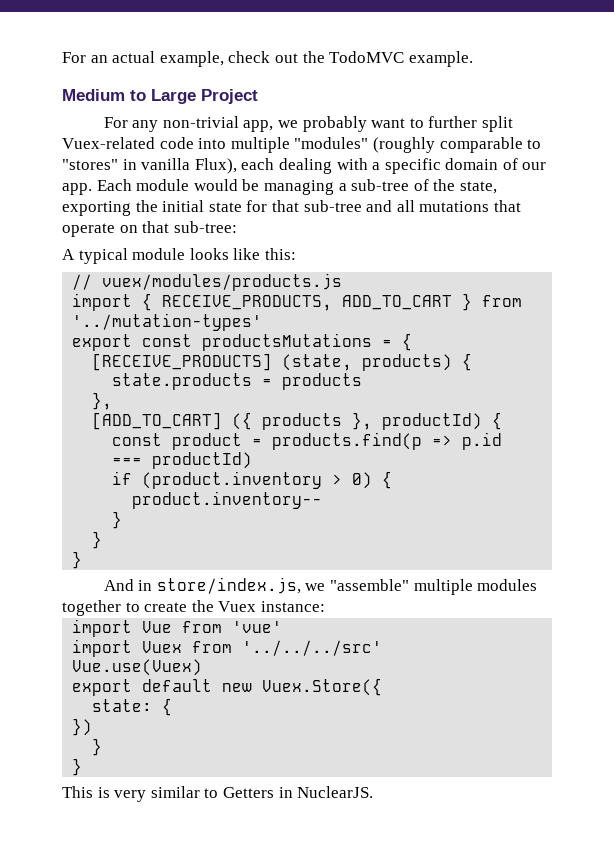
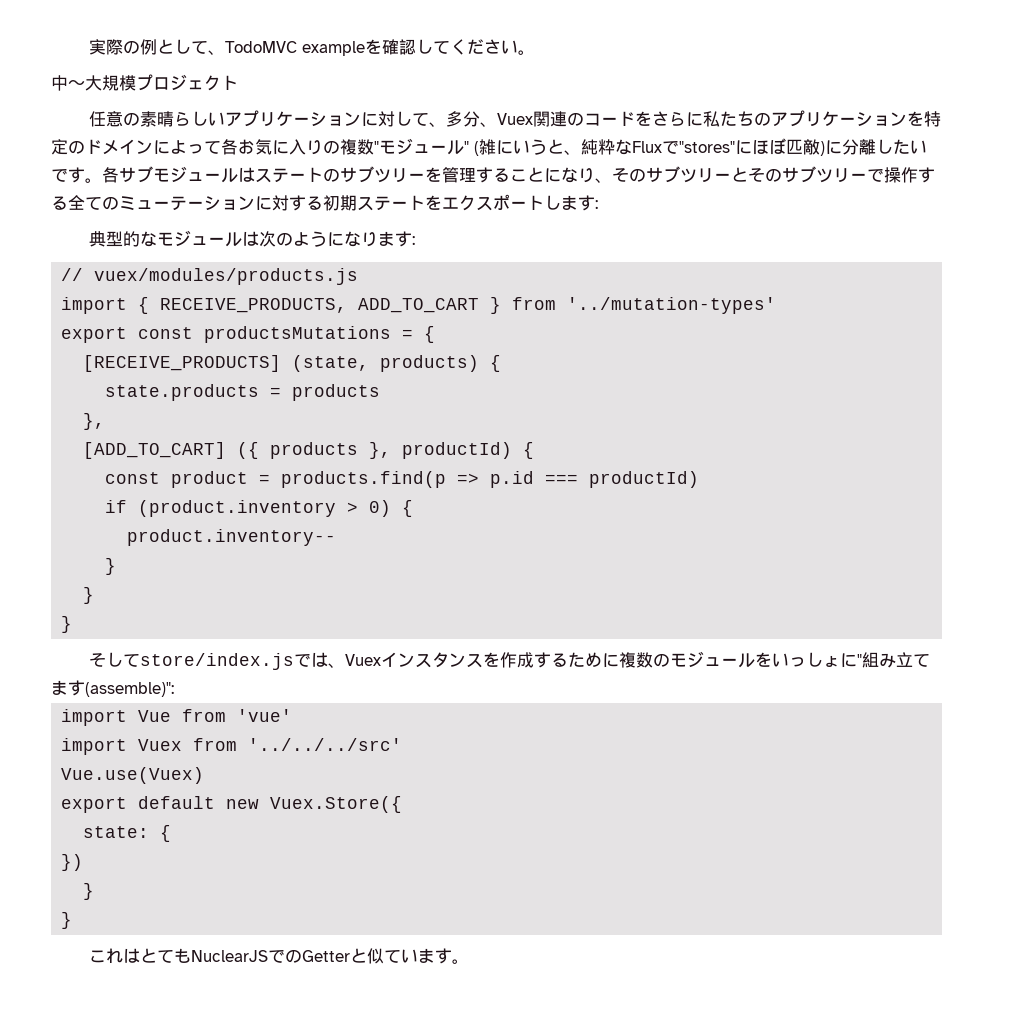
[62,51,473,67] [62,89,258,104] [103,116,513,132] [62,137,542,153] [62,158,547,174] [62,179,497,195] [62,200,521,216] [62,221,237,237] [62,248,296,264] For an actual example, check out the TodoMVC example. // Medium to Large Project // For any non-trivial app, we probably want to further split Vuex-related code into multiple "modules" (roughly comparable to "stores" in vanilla Flux), each dealing with a specific domain of our app. Each module would be managing a sub-tree of the state, exporting the initial state for that sub-tree and all mutations that operate on that sub-tree: // A typical module looks like this: -> [88,39,535,56] [51,74,238,91] [88,110,941,127] [51,138,927,156] [51,166,935,183] [51,194,598,211] [88,230,415,247] 実際の例として、TodoMVC exampleを確認してください。 // 中〜大規模プロジェクト // 任意の素晴らしいアプリケーションに対して、多分、Vuex関連のコードをさらに私たちのアプリケーションを特定のドメインによって各お気に入りの複数"モジュール" (雑にいうと、純粋なFluxで"stores"にほぼ匹敵)に分離したいです。各サブモジュールはステートのサブツリーを管理することになり、そのサブツリーとそのサブツリーで操作する全てのミューテーションに対する初期ステートをエクスポートします: // 典型的なモジュールは次のようになります:
[103,577,538,595] [62,600,325,616] And in store/index.js, we "assemble" multiple modules together to create the Vuex instance: -> [88,651,930,670] [51,680,174,697] そしてstore/index.jsでは、Vuexインスタンスを作成するために複数のモジュールをいっしょに"組み立てます(assemble)":
[62,786,374,802] This is very similar to Getters in NuclearJS. -> [88,948,469,964] これはとてもNuclearJSでのGetterと似ています。

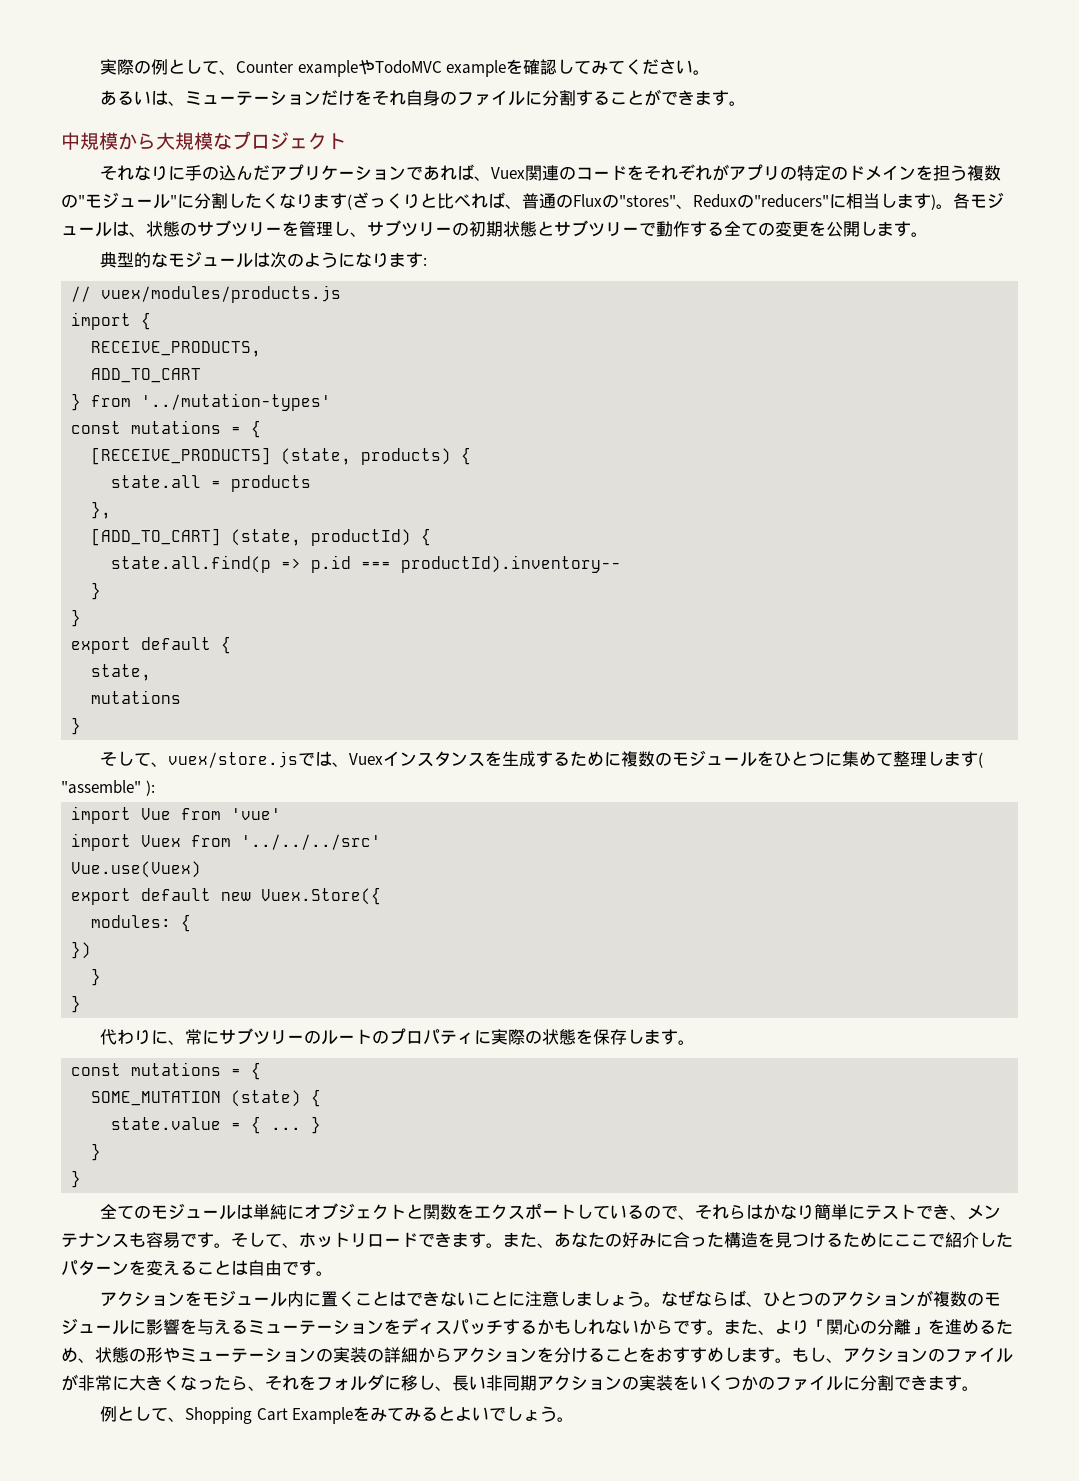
(225, 52) none -> [236,59,375,77] Counter exampleや
(450, 47) none -> [591,60,626,75] みて
[51,74,238,91] [88,110,480,127] 中〜大規模プロジェクト // 任意の素晴らしいアプリケーションに対して、多分 -> [100,89,747,106] [61,131,346,150] [100,164,475,181] あるいは、ミューテーションだけをそれ自身のファイルに分割することができます。 // 中規模から大規模なプロジェクト // それなりに手の込んだアプリケーションであれば
[651,110,941,127] [51,139,374,155] さらに私たちのアプリケーションを特定のドメインによって各お気に入りの複数 -> [644,164,1002,181] [61,194,78,208] それぞれがアプリの特定のドメインを担う複数の
[474,138,927,156] [51,166,323,183] (雑にいうと、純粋なFluxで"stores"にほぼ匹敵)に分離したいです。各サブモジュールはステート -> [177,192,1004,210] [61,221,180,237] に分割したくなります(ざっくりと比べれば、普通のFluxの"stores"、Reduxの"reducers"に相当します)。各モジュールは、状態
[476,166,782,183] することになり、そのサブツリーとその -> [333,220,554,237] し、サブツリーの初期状態と
[884,167,901,183] 操 -> [656,221,673,237] 動
[119,194,598,211] ミューテーションに対する初期ステートをエクスポートします: -> [775,221,928,237] 変更を公開します。
(150, 305) none -> (152, 321) //
(348, 305) none -> (262, 349) //
(480, 305) none -> (202, 375) //
[61,326,392,343] export const productsMutations -> [71,420,222,434] const mutations
[105,384,260,401] state.products -> [111,475,202,488] state.all
[237,442,392,459] ({ products }, -> [231,529,302,546] (state,
[105,471,700,488] [105,500,414,517] [127,529,337,546] [105,558,117,575] [83,587,95,604] const product = products.find(p => p.id === productId) // if (product.inventory > 0) { // product.inventory-- // } // } -> [111,555,622,573] [91,582,102,600] [71,609,82,627] [71,636,232,654] [91,664,152,681] [91,690,182,704] state.all.find(p => p.id === productId).inventory-- // } // } // export default { // state, // mutations
[139,653,294,670] store/index.js -> [151,751,299,768] 、vuex/store.js
[499,652,517,668] 作 -> [502,751,520,766] 生
[771,652,930,668] [51,680,174,697] いっしょに"組み立てます(assemble)": -> [774,751,984,768] [61,780,155,796] ひとつに集めて整理します( "assemble" ):
[83,826,150,838] state: -> [91,915,172,928] modules:
[88,948,452,964] これはとてもNuclearJSでのGetterと似ています -> [100,1028,696,1045] [71,1062,262,1080] [91,1089,322,1107] [111,1116,322,1134] [91,1143,102,1161] [71,1170,82,1188] [100,1203,1002,1220] [61,1232,1013,1248] [61,1260,333,1276] [100,1290,1002,1307] [61,1318,1013,1335] [61,1347,1013,1363] [61,1374,979,1391] [100,1406,558,1424] 代わりに、常にサブツリーのルートのプロパティに実際の状態を保存します。 // const mutations = { // SOME_MUTATION (state) { // state.value = { ... } // } // } // 全てのモジュールは単純にオブジェクトと関数をエクスポートしているので、それらはかなり簡単にテストでき、メンテナンスも容易です。そして、ホットリロードできます。また、あなたの好みに合った構造を見つけるためにここで紹介したパターンを変えることは自由です。 // アクションをモジュール内に置くことはできないことに注意しましょう。なぜならば、ひとつのアクションが複数のモジュールに影響を与えるミューテーションをディスパッチするかもしれないからです。また、より「関心の分離」を進めるため、状態の形やミューテーションの実装の詳細からアクションを分けることをおすすめします。もし、アクションのファイルが非常に大きくなったら、それをフォルダに移し、長い非同期アクションの実装をいくつかのファイルに分割できます。 // 例として、Shopping Cart Exampleをみてみるとよいでしょう

